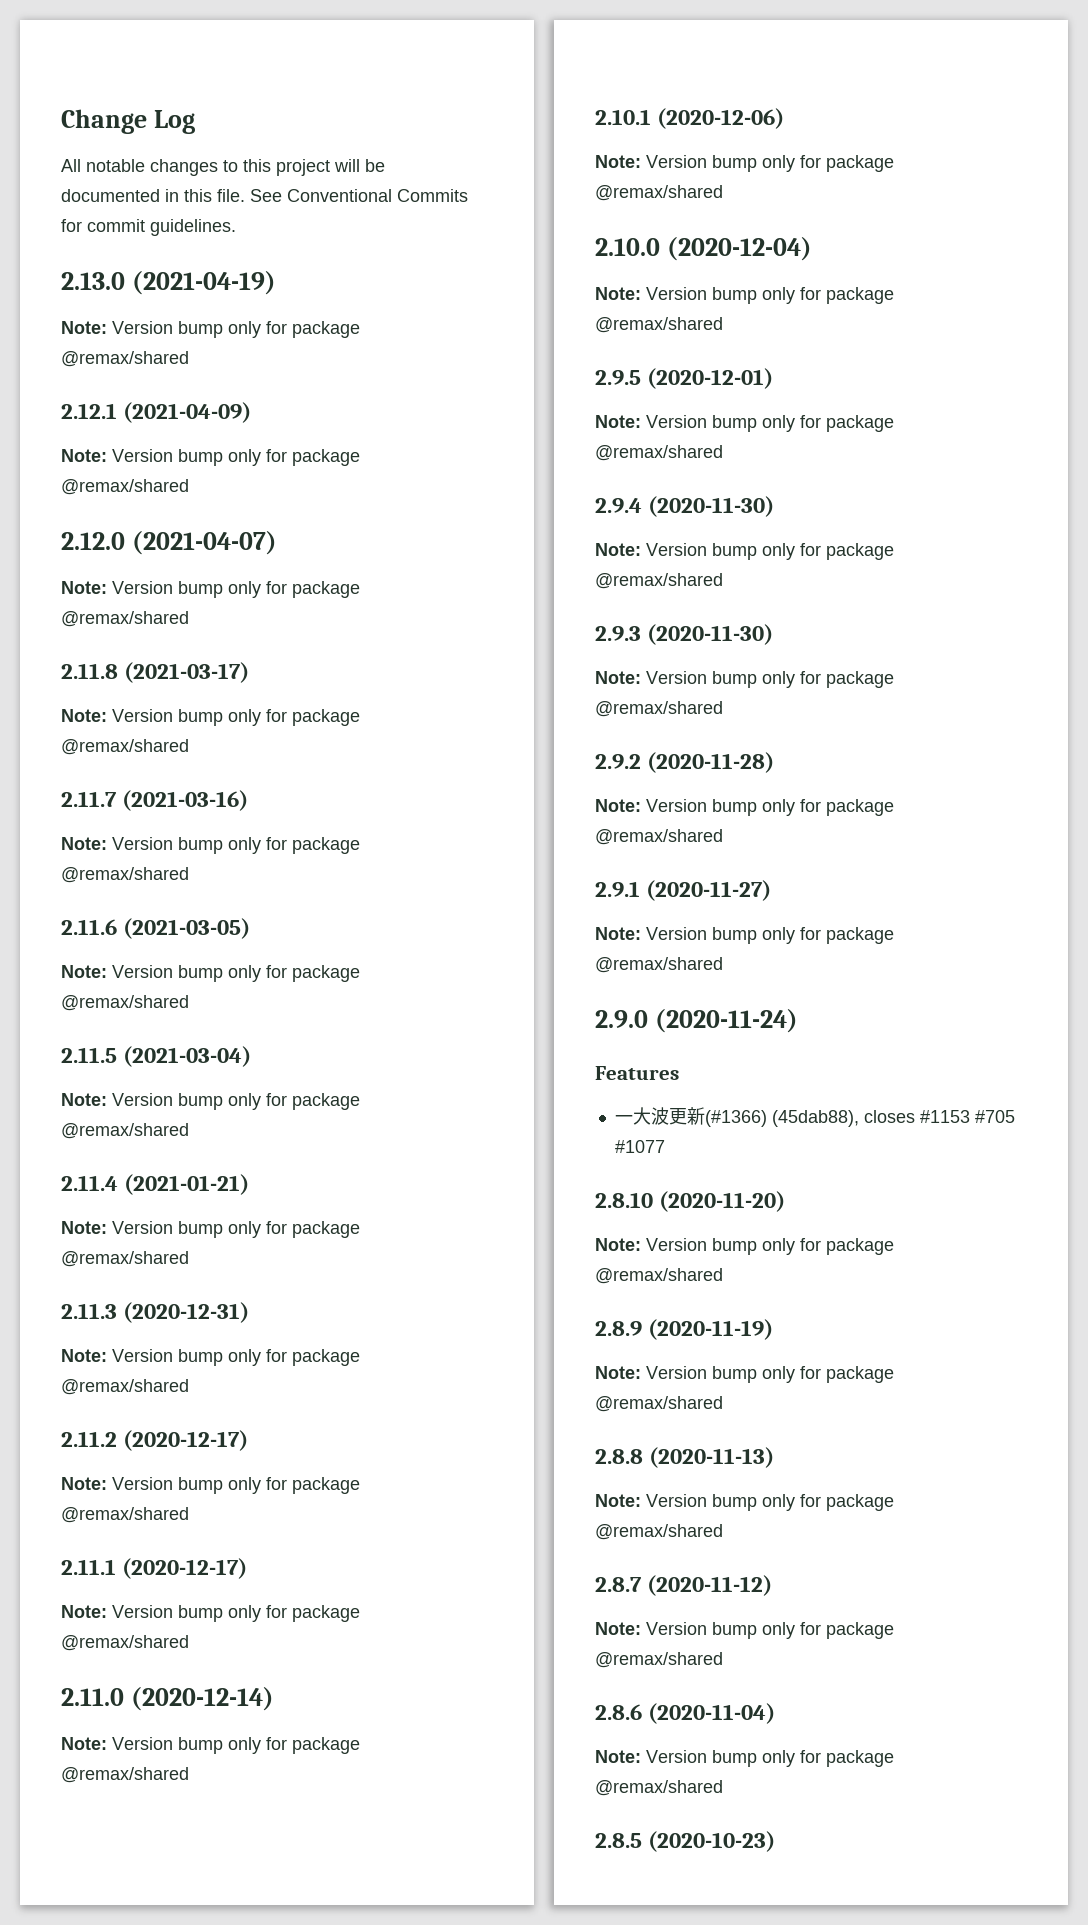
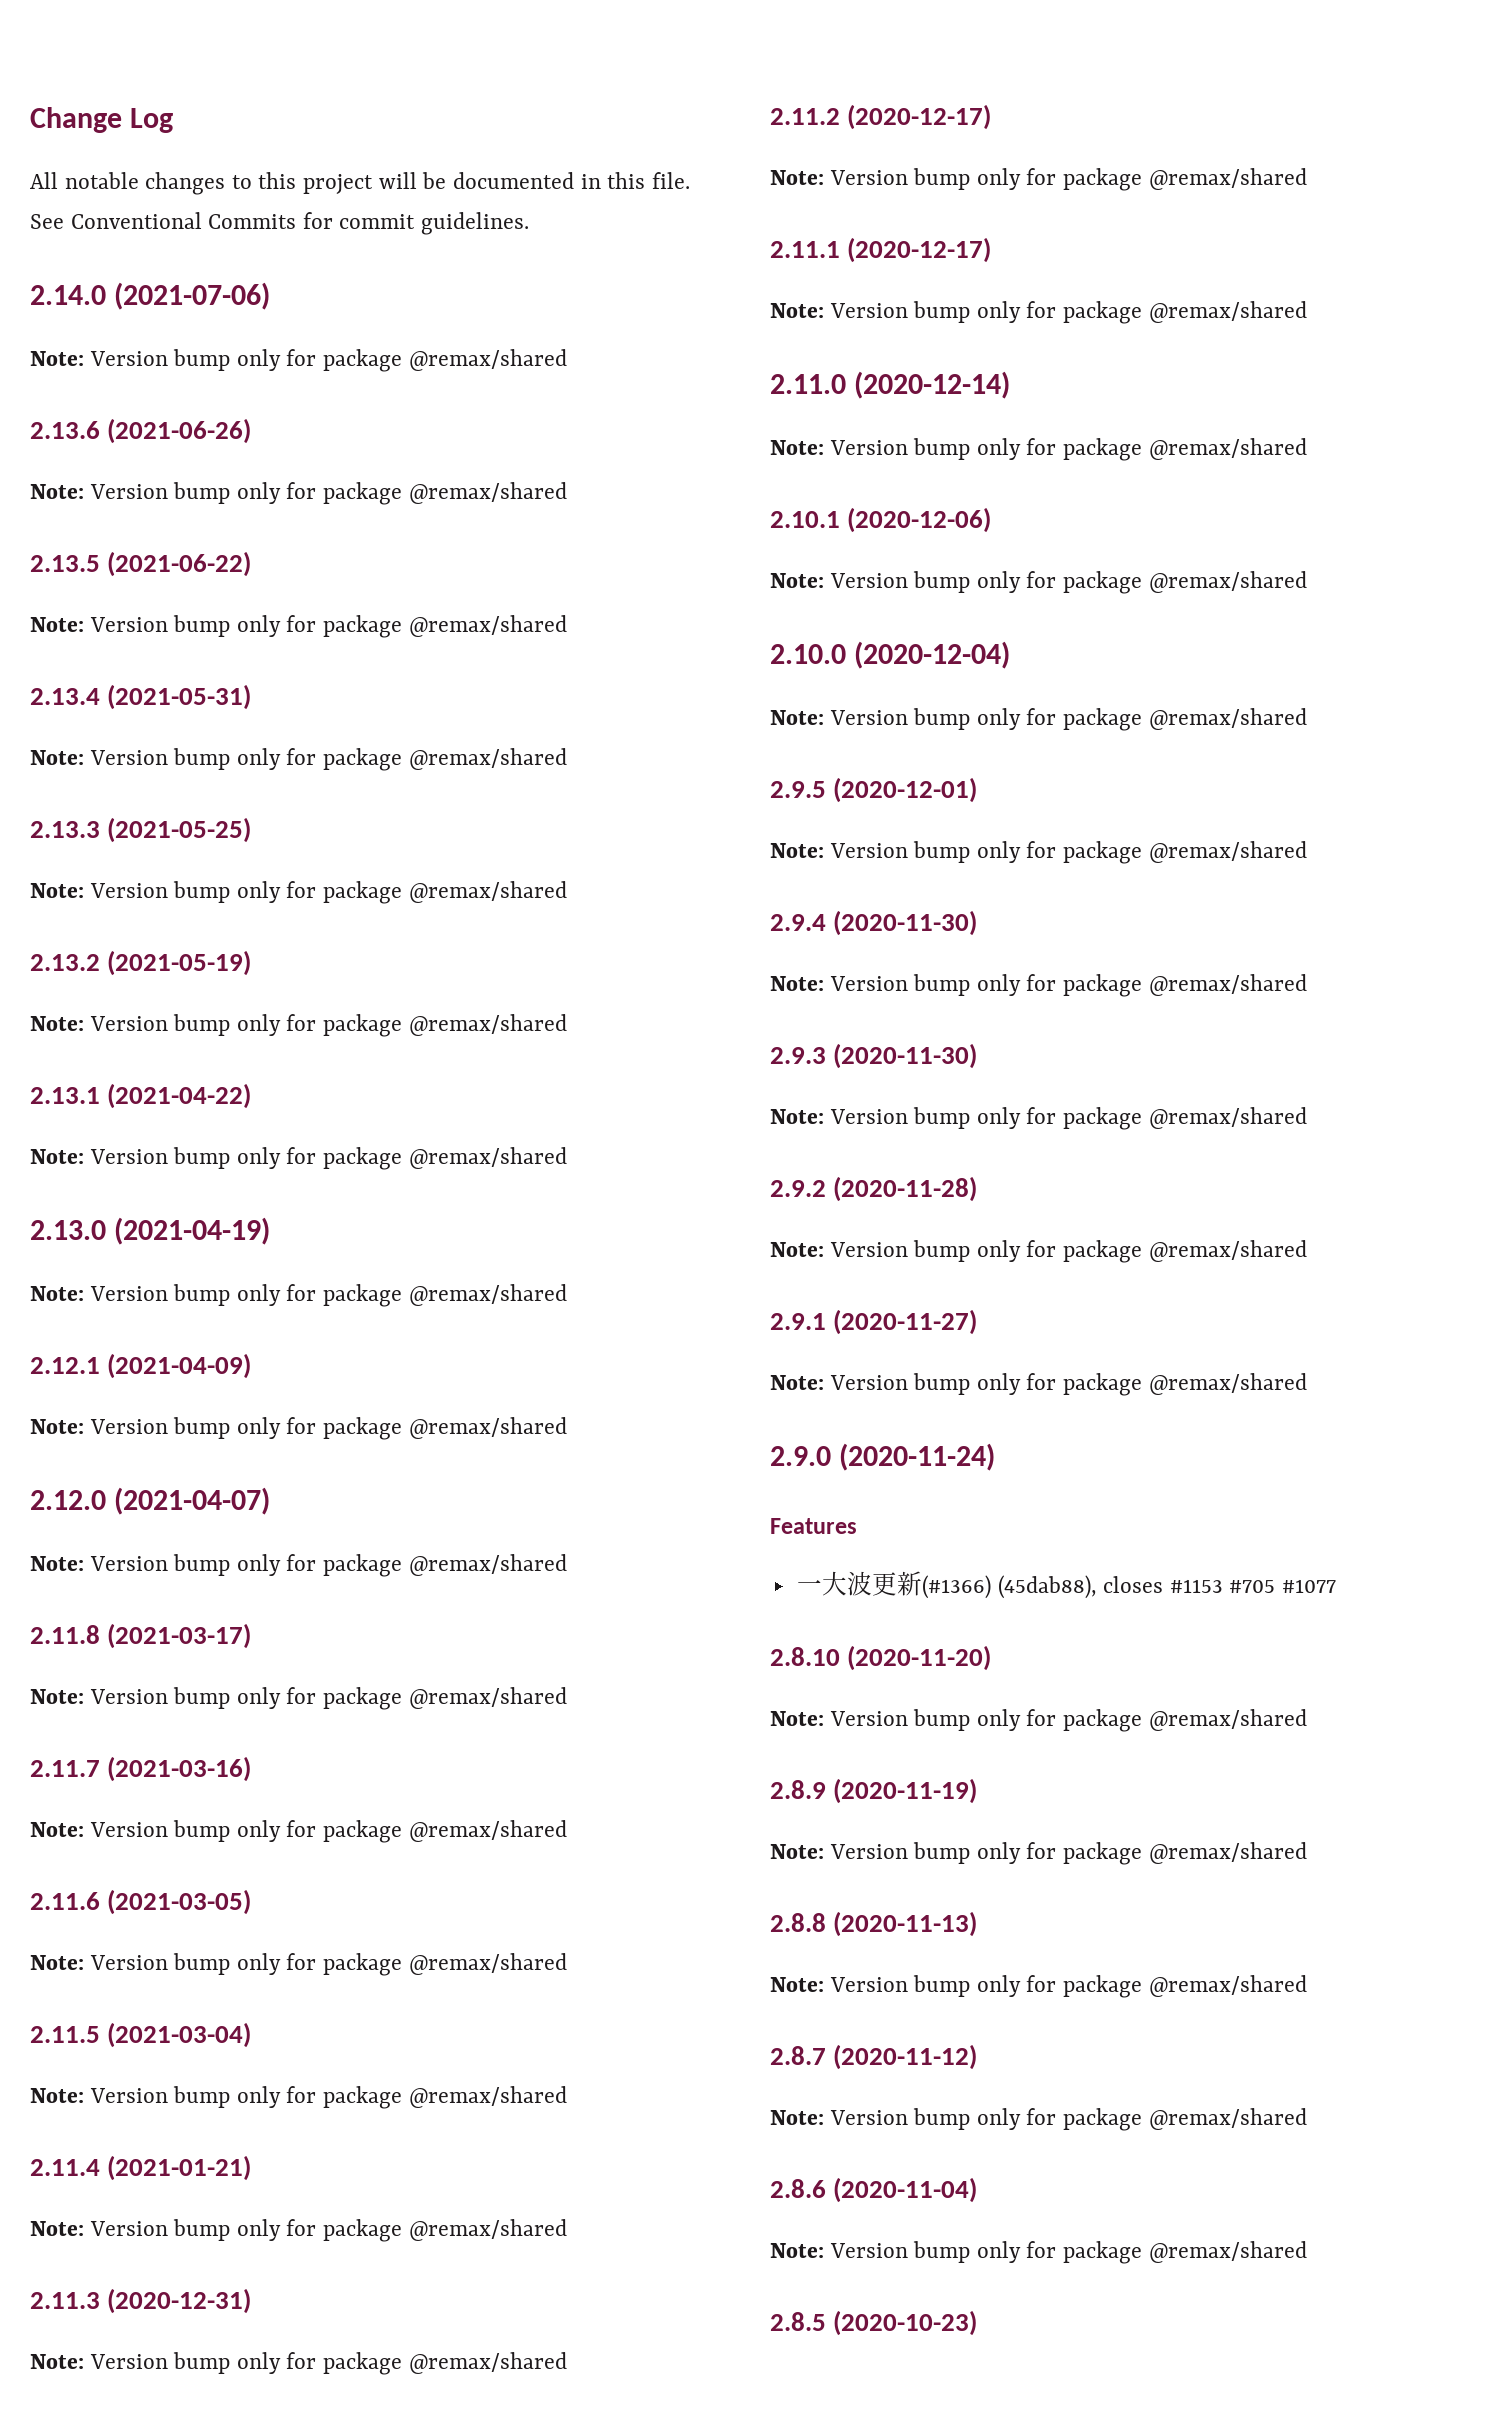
(236, 227) none -> [30,282,271,310] [30,349,567,372] [30,418,252,444] [30,482,567,505] [30,551,252,577] [30,615,567,638] [30,684,252,710] [30,748,567,771] [30,817,252,843] [30,881,567,904] [30,950,252,976] [30,1014,567,1037] [30,1083,252,1109] [30,1147,567,1170] // 2.14.0 (2021-07-06) // Note: Version bump only for package @remax/shared // 2.13.6 (2021-06-26) // Note: Version bump only for package @remax/shared // 2.13.5 (2021-06-22) // Note: Version bump only for package @remax/shared // 2.13.4 (2021-05-31) // Note: Version bump only for package @remax/shared // 2.13.3 (2021-05-25) // Note: Version bump only for package @remax/shared // 2.13.2 (2021-05-19) // Note: Version bump only for package @remax/shared // 2.13.1 (2021-04-22) // Note: Version bump only for package @remax/shared

